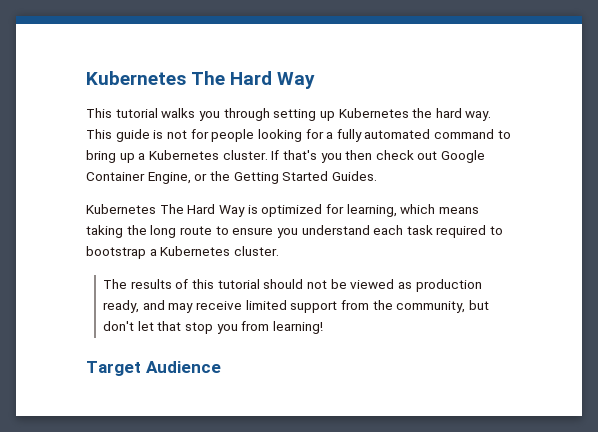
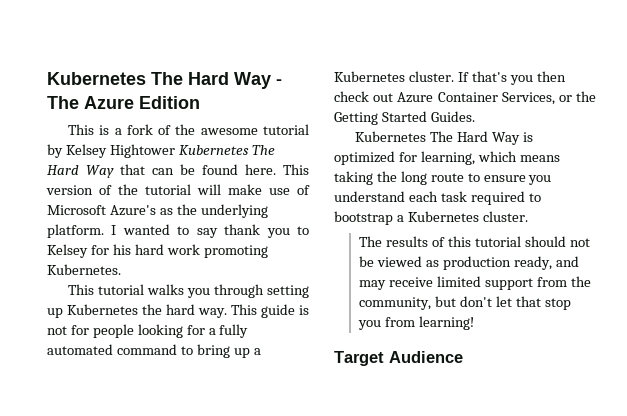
[86,71,316,89] Kubernetes The Hard Way -> [47,72,282,89] [47,96,200,109] [67,124,309,135] [47,144,275,158] [47,164,309,178] [46,184,310,195] [47,204,268,218] [47,224,309,238] [47,244,268,258] [47,264,121,275] Kubernetes The Hard Way - The Azure Edition // This is a fork of the awesome tutorial by Kelsey Hightower Kubernetes The Hard Way that can be found here. This version of the tutorial will make use of Microsoft Azure's as the underlying platform. I wanted to say thank you to Kelsey for his hard work promoting Kubernetes.
[441,150,486,163] [86,172,191,184] Google Container Engine, -> [397,92,555,105] Azure Container Services,

